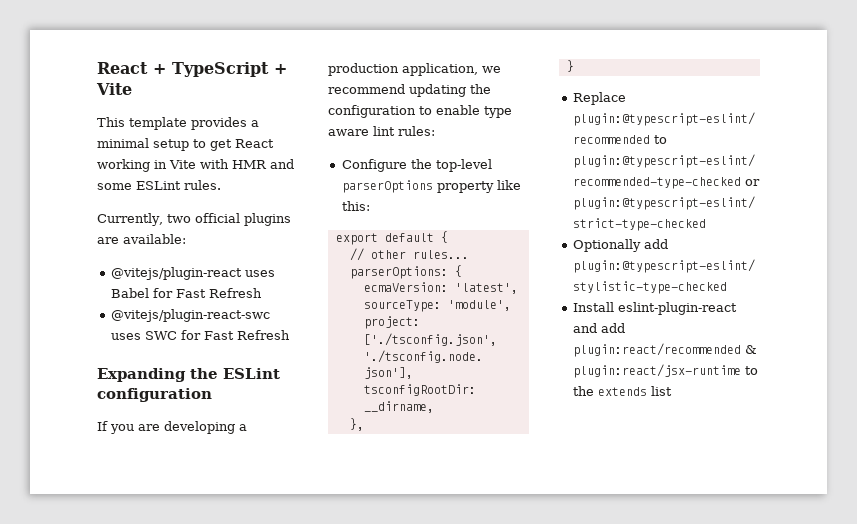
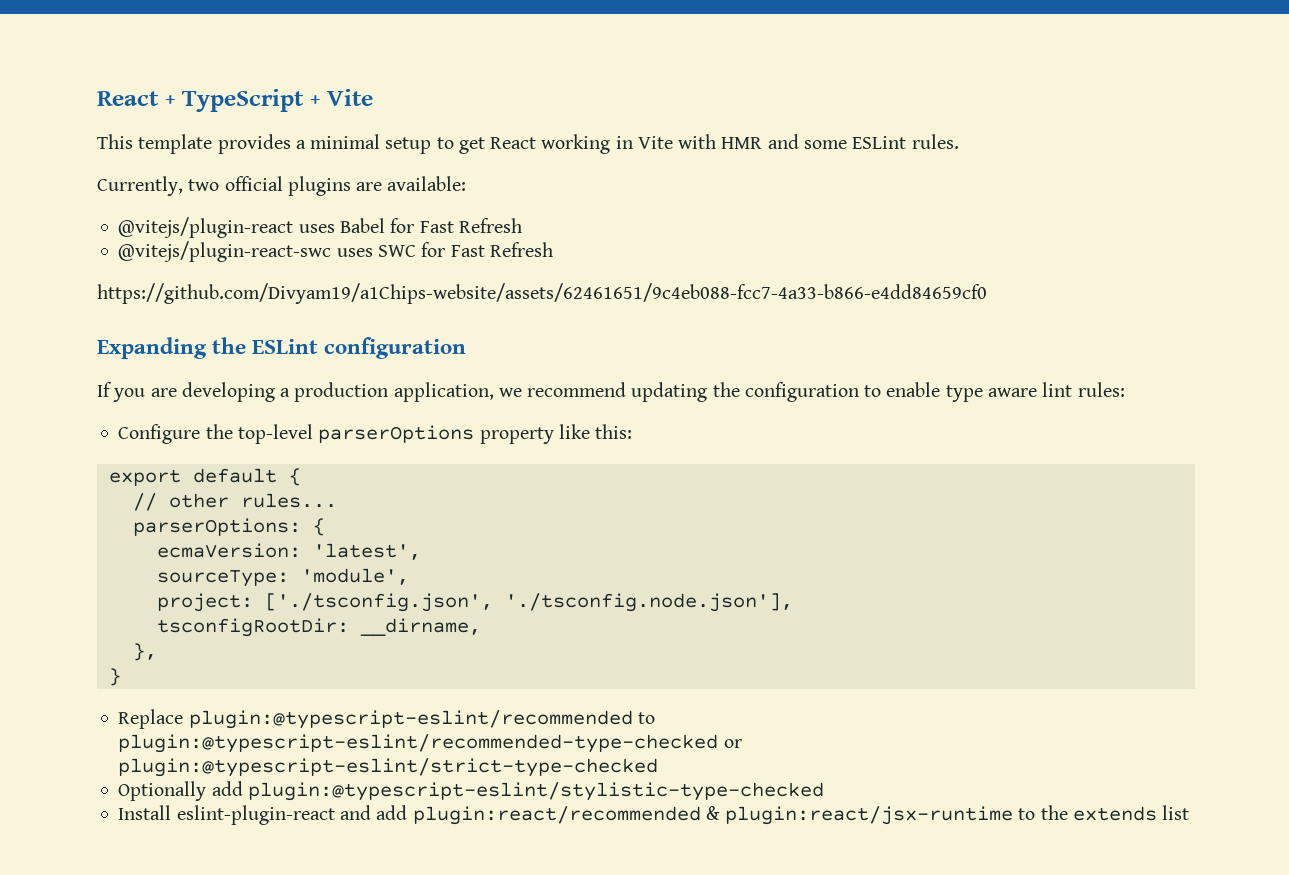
(290, 335) none -> [97,283,987,304] // https://github.com/Divyam19/a1Chips-website/assets/62461651/9c4eb088-fcc7-4a33-b866-e4dd84659cf0

